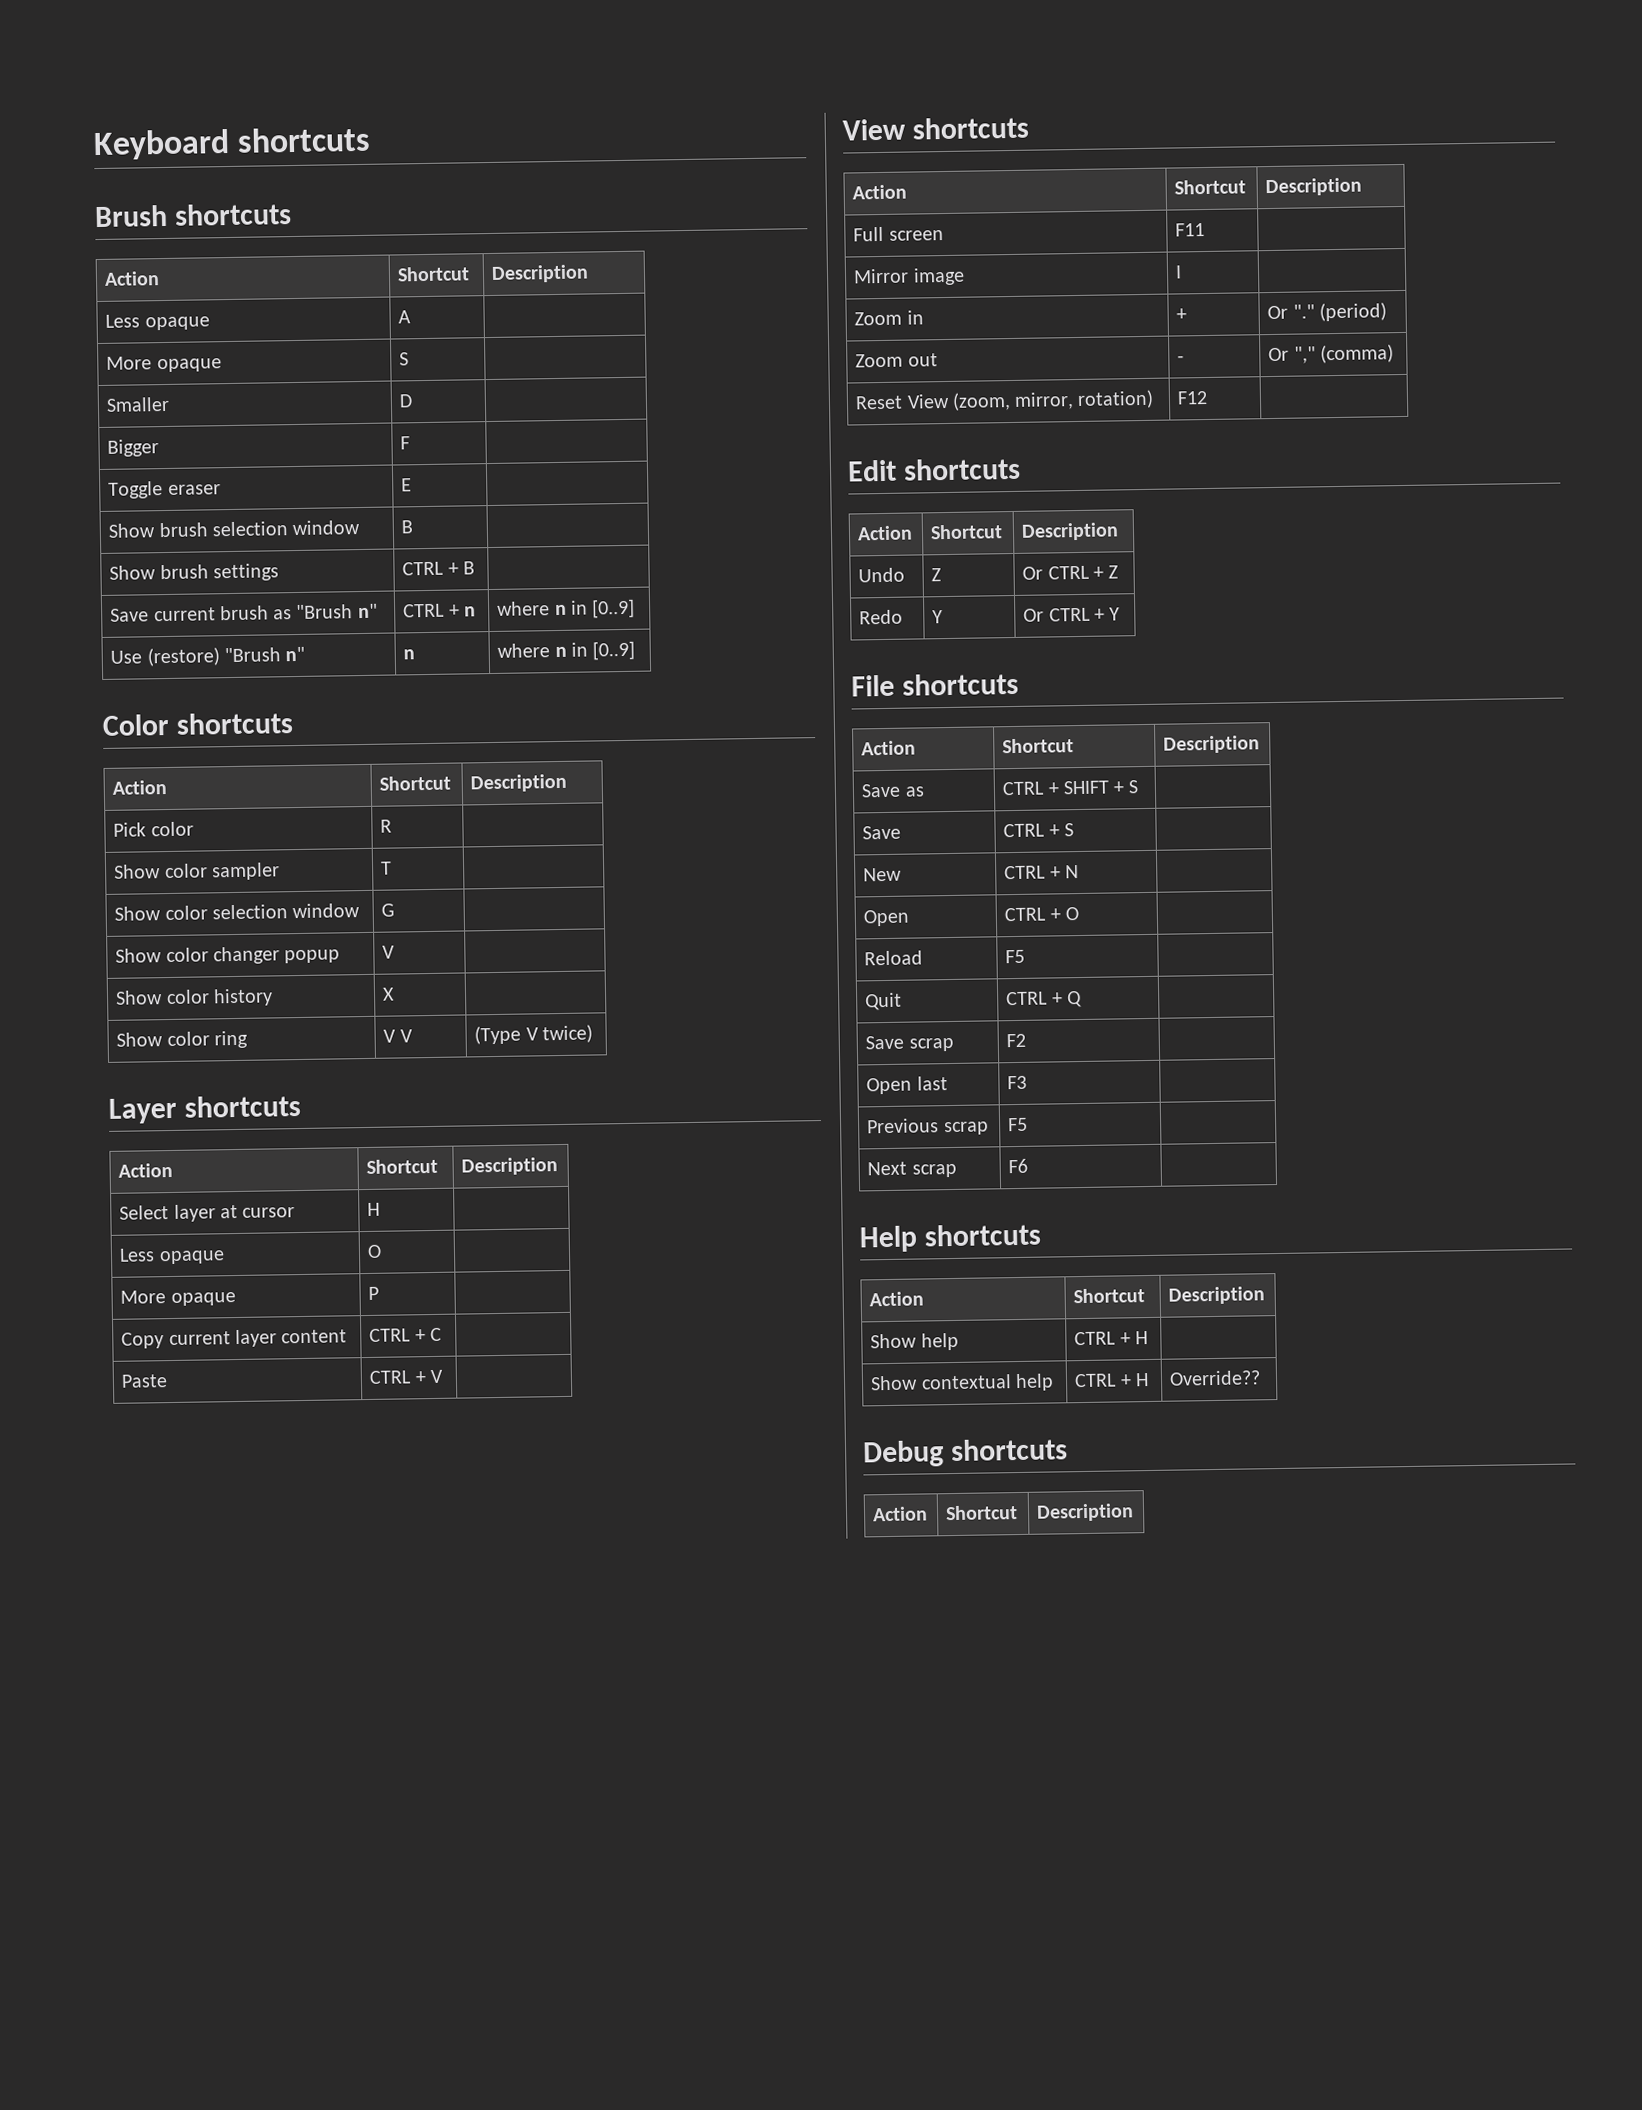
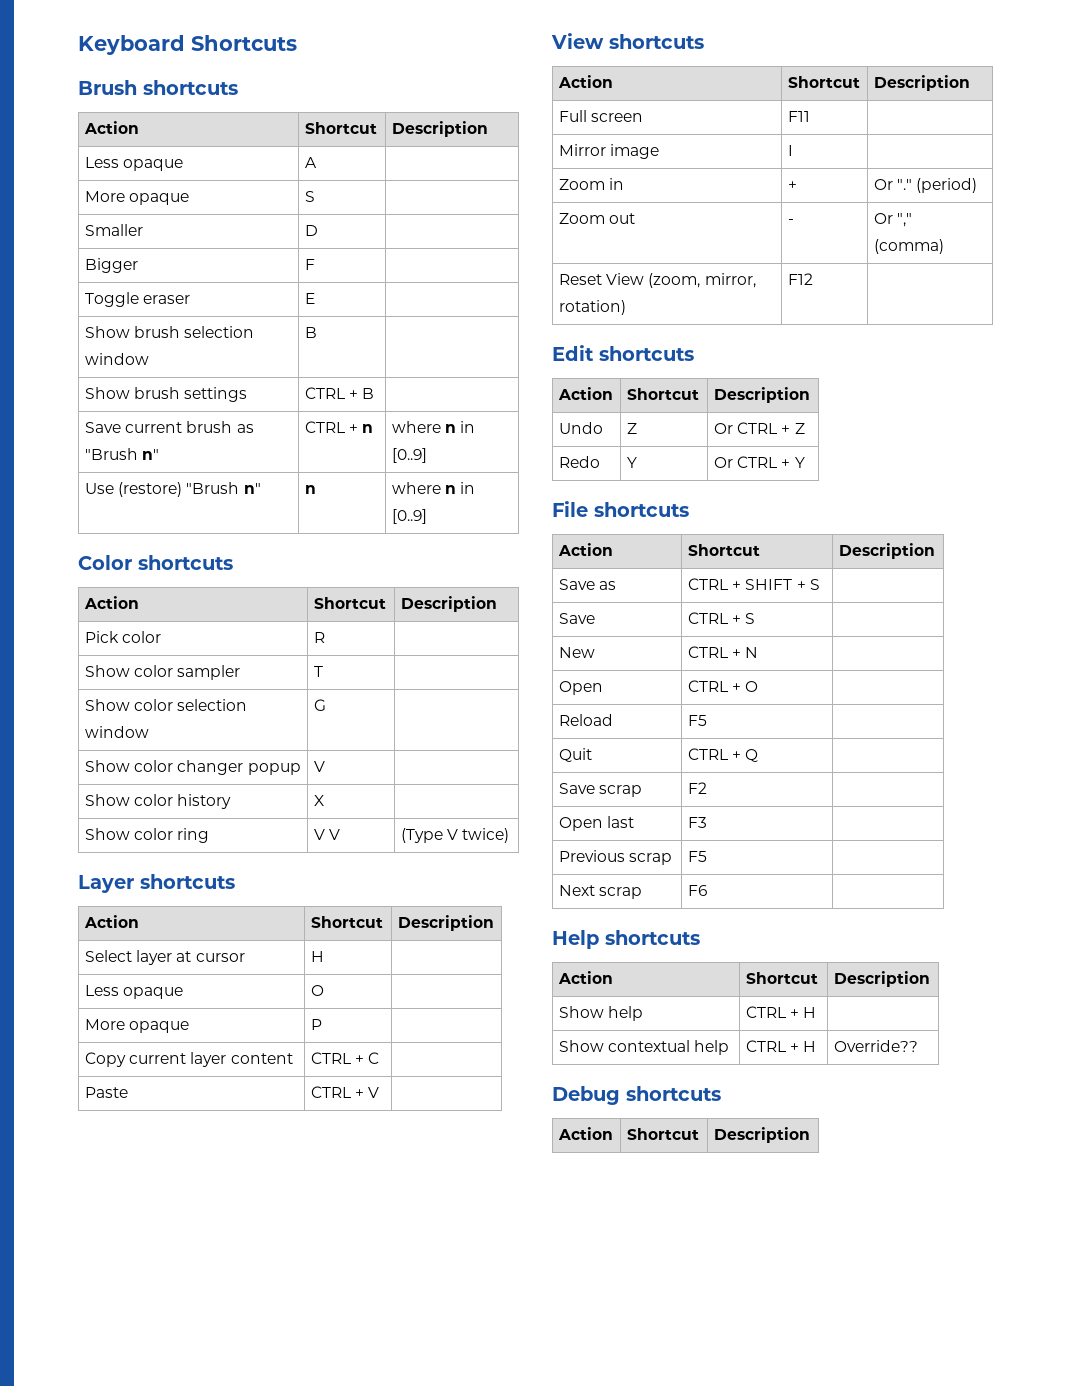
[237,126,372,153] shortcuts -> [191,35,297,51] Shortcuts

